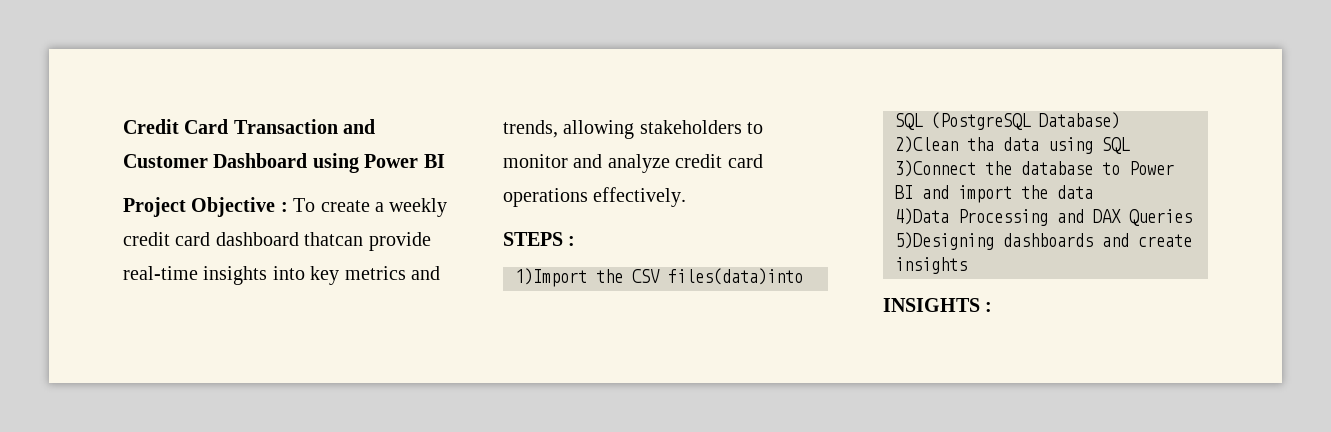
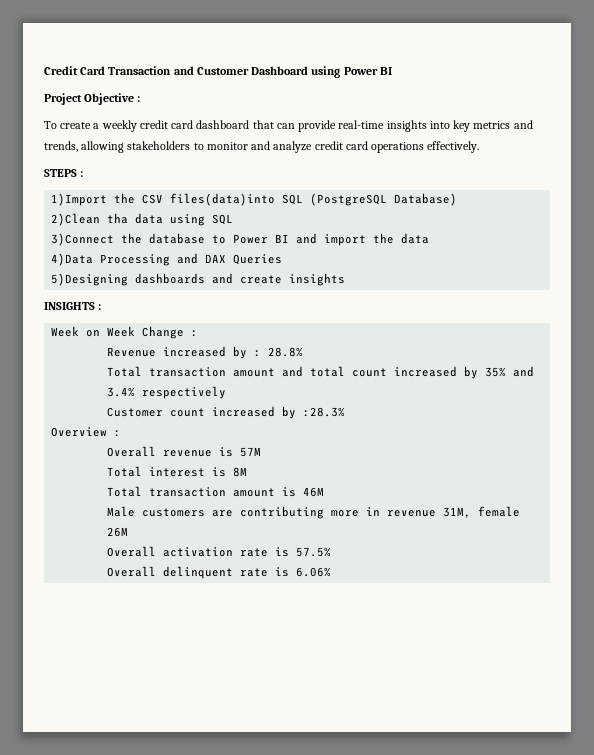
(288, 207) none -> (141, 99) //
[304,232,364,246] thatcan -> [252,120,295,129] that can
(993, 307) none -> [51,326,199,339] [107,346,304,359] [107,366,535,379] [107,386,227,399] [107,406,346,419] [51,427,122,437] [107,446,262,457] [107,466,248,477] [107,486,325,497] [107,506,521,519] [107,527,129,537] [107,546,332,557] [107,566,332,579] // Week on Week Change : // Revenue increased by : 28.8% // Total transaction amount and total count increased by 35% and 3.4% respectively // Customer count increased by :28.3% // Overview : // Overall revenue is 57M // Total interest is 8M // Total transaction amount is 46M // Male customers are contributing more in revenue 31M, female 26M // Overall activation rate is 57.5% // Overall delinquent rate is 6.06%

